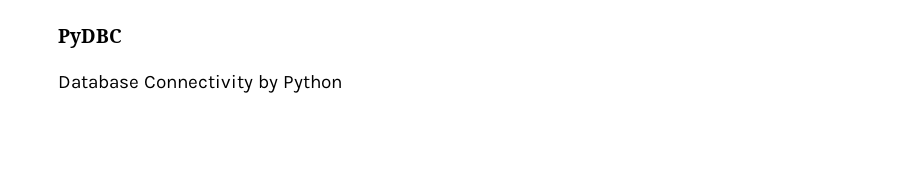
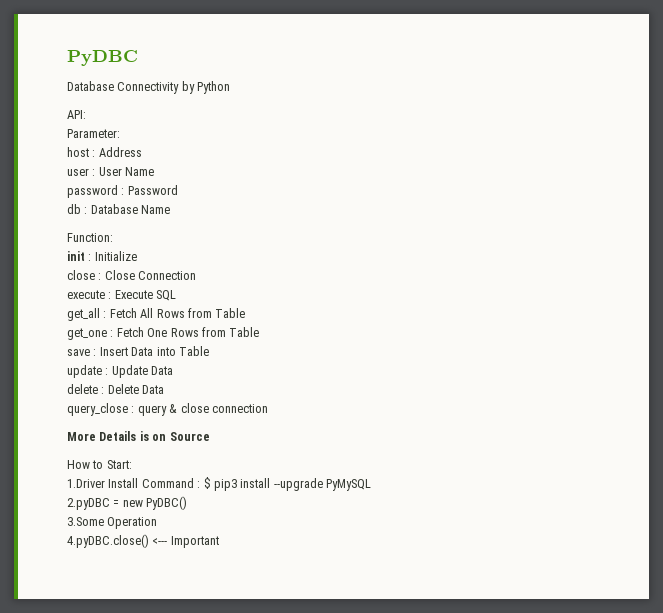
(343, 84) none -> [67,110,86,119] [67,129,120,138] [67,147,142,157] [67,167,155,176] [67,185,178,198] [67,204,171,214] [67,233,113,242] [67,251,137,261] [67,270,197,280] [67,290,177,301] [67,308,246,321] [67,327,260,340] [67,346,209,356] [67,365,174,378] [67,384,165,394] [67,403,268,416] [67,431,210,441] [67,460,132,469] [67,477,371,491] [67,496,188,510] [67,517,158,529] [67,534,219,548] // API: // Parameter: // host : Address // user : User Name // password : Password // db : Database Name // Function: // init : Initialize // close : Close Connection // execute : Execute SQL // get_all : Fetch All Rows from Table // get_one : Fetch One Rows from Table // save : Insert Data into Table // update : Update Data // delete : Delete Data // query_close : query & close connection // More Details is on Source // How to Start: // 1.Driver Install Command : $ pip3 install --upgrade PyMySQL // 2.pyDBC = new PyDBC() // 3.Some Operation // 4.pyDBC.close() <--- Important

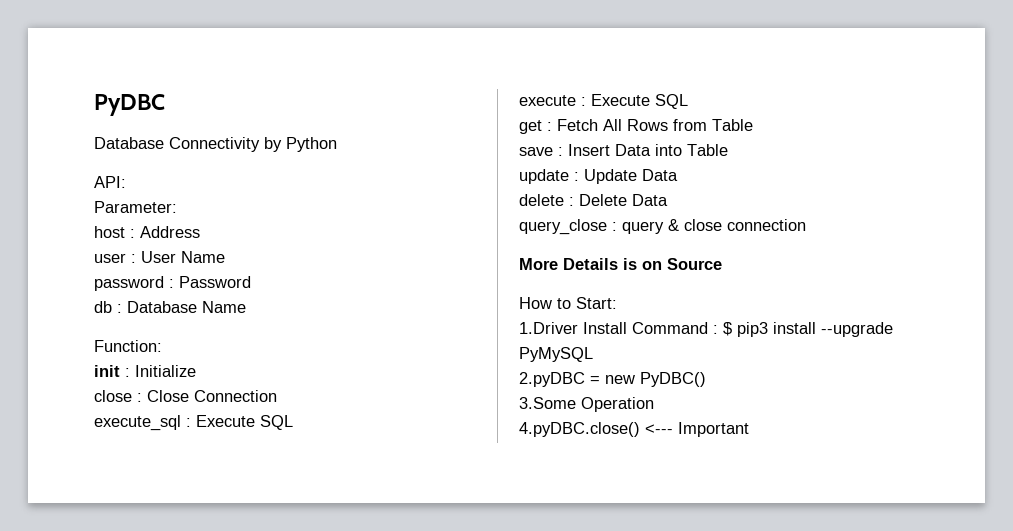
(197, 275) none -> [94,415,293,431] // execute_sql : Execute SQL
[67,308,100,321] get_all -> [519,120,542,134] get
[67,327,260,340] // get_one : Fetch One Rows from Table -> (753, 125) none

